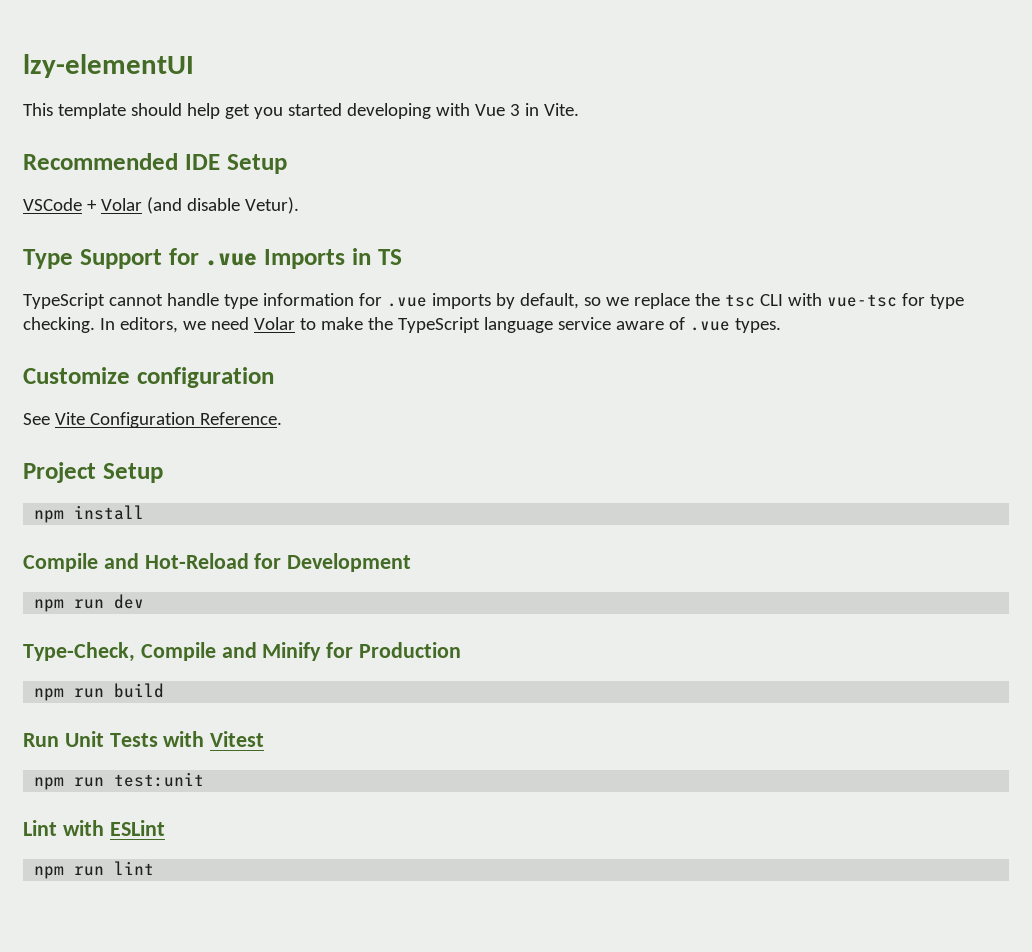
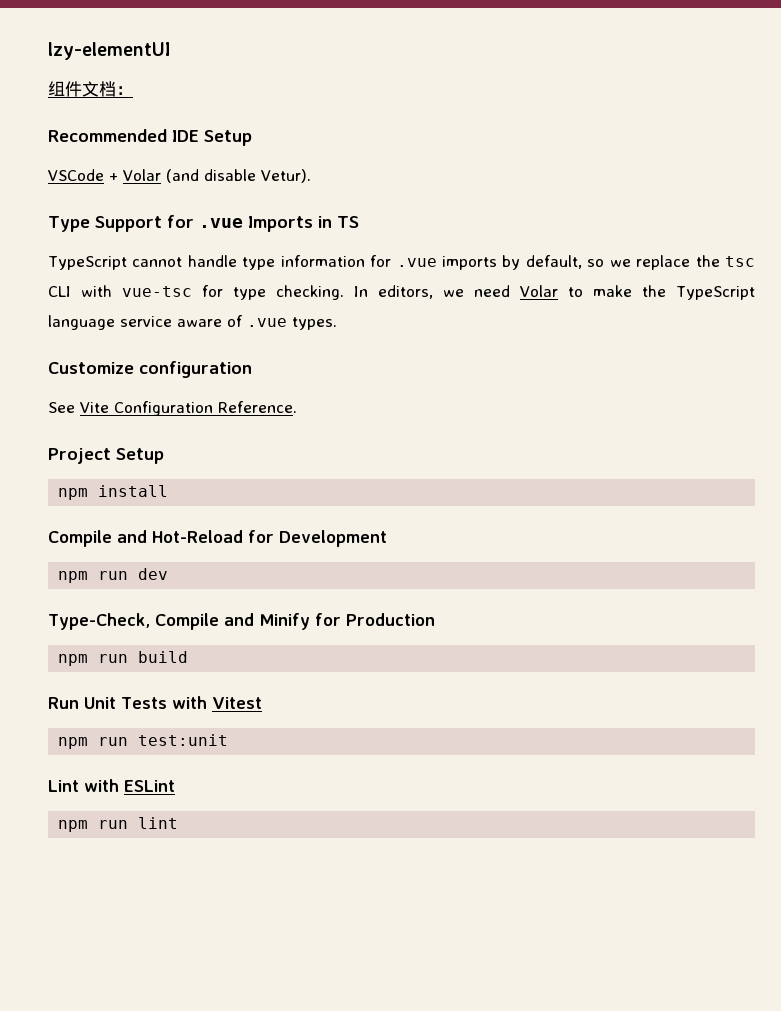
[23,103,579,119] This template should help get you started developing with Vue 3 in Vite. -> [48,81,133,97] 组件文档：

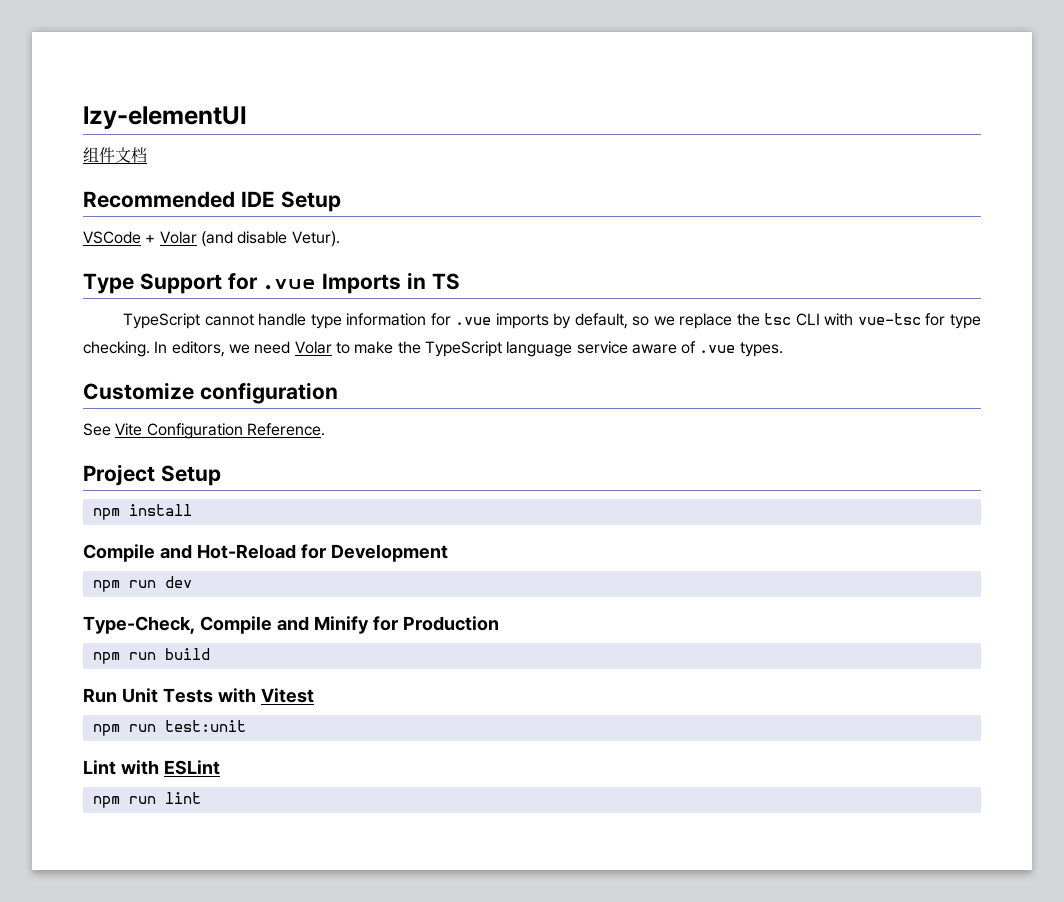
[116,86,133,95] ： -> (147, 155) none

